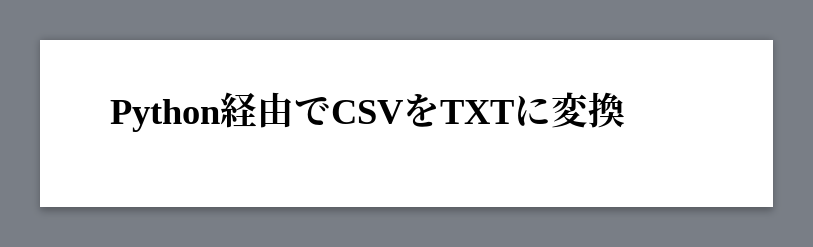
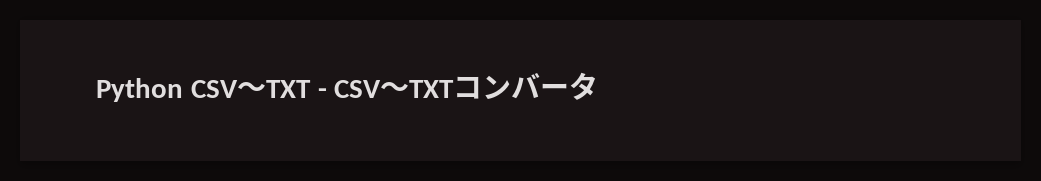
[220,92,625,128] 経由でCSVをTXTに変換 -> [190,72,599,100] CSV～TXT - CSV～TXTコンバータ

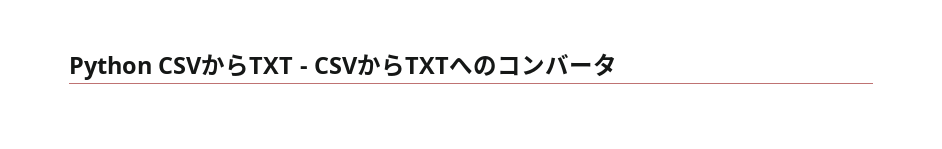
[236,82,266,98] ～ -> [201,54,250,77] から
[380,80,455,98] ～TXT -> [357,54,498,77] からTXTへの

